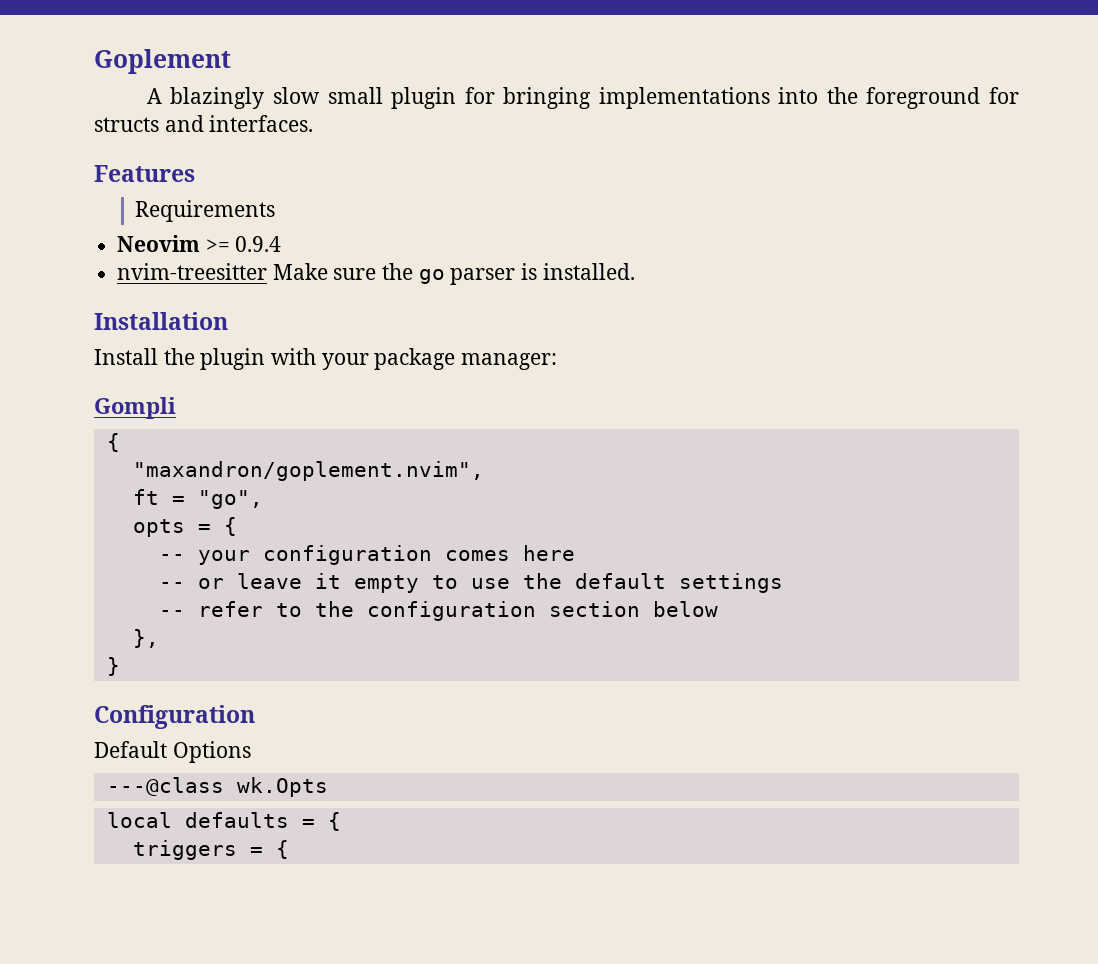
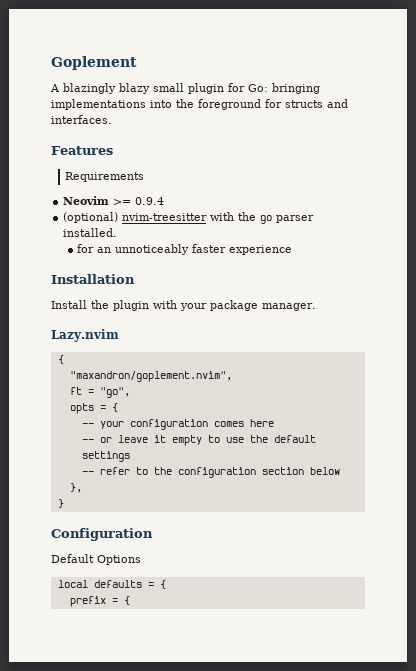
[273,87,321,104] slow -> [119,83,150,94] blazy
(495, 95) none -> [248,84,268,92] Go:
[117,263,377,280] nvim-treesitter Make sure -> [63,212,235,223] (optional) nvim-treesitter with
[521,263,538,280] is -> (315, 219) none
(635, 271) none -> [77,244,293,255] // for an unnoticeably faster experience
[461,353,558,370] [94,397,176,419] manager: // Gompli -> [262,303,316,311] [51,329,119,342] manager. // Lazy.nvim
[106,777,328,797] // ---@class wk.Opts -> (141, 560) none
[132,840,237,860] triggers -> [69,596,106,607] prefix

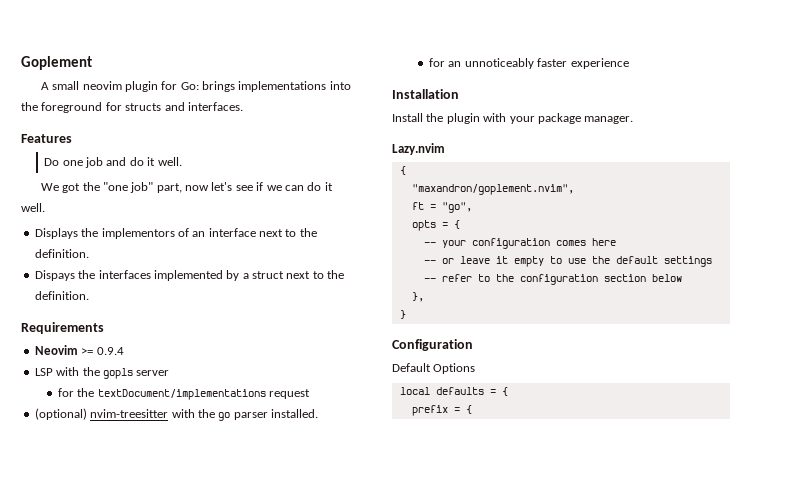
[63,83,184,94] blazingly blazy small -> [52,81,122,90] small neovim
[272,83,320,94] bringing -> [202,81,236,92] brings
[65,172,145,182] [63,196,165,205] Requirements // Neovim >= 0.9.4 -> [44,157,182,168] [40,182,333,193] [21,203,45,212] [34,228,317,239] [34,249,89,258] [34,270,345,281] [34,291,89,300] [21,322,104,334] [34,345,124,355] [34,367,170,379] [58,388,311,400] Do one job and do it well. // We got the "one job" part, now let's see if we can do it well. // Displays the implementors of an interface next to the definition. // Dispays the interfaces implemented by a struct next to the definition. // Requirements // Neovim >= 0.9.4 // LSP with the gopls server // for the textDocument/implementations request

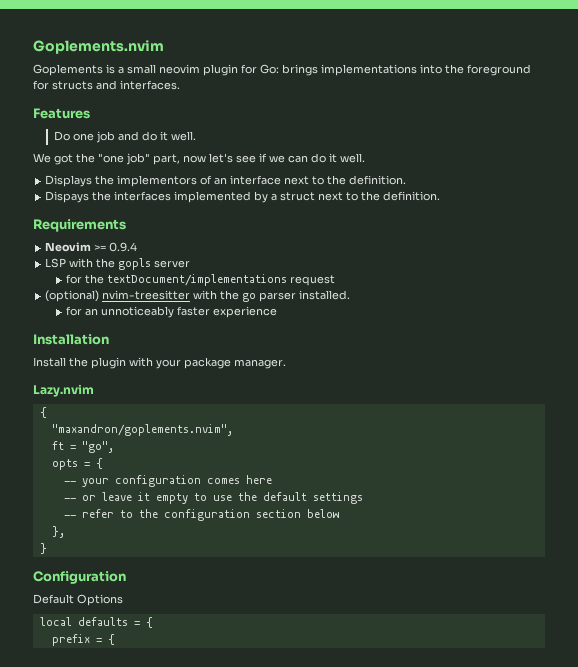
[21,56,92,70] [40,82,49,90] Goplement // A -> [33,40,164,54] [33,64,124,76] Goplements.nvim // Goplements is a
[411,184,574,195] "maxandron/goplement.nvim", -> [51,424,233,436] "maxandron/goplements.nvim",

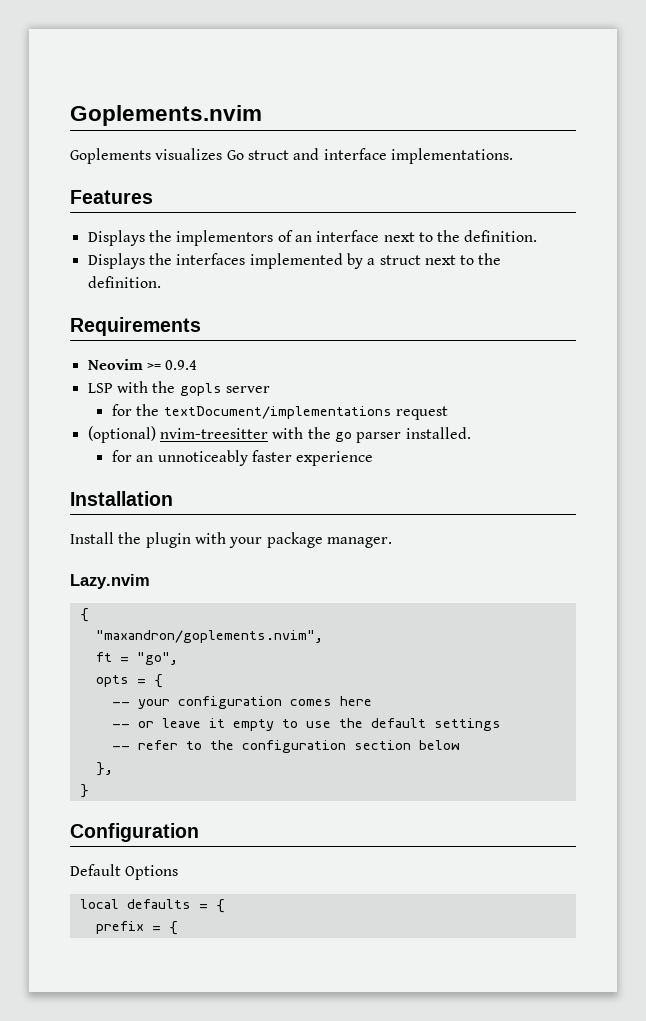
[106,64,531,76] [33,80,180,90] [33,108,90,119] [54,131,197,143] [33,153,365,165] is a small neovim plugin for Go: brings implementations into the foreground for structs and interfaces. // Features // Do one job and do it well. // We got the "one job" part, now let's see if we can do it well. -> [155,148,513,164] [70,190,153,204] visualizes Go struct and interface implementations. // Features
[45,191,90,203] Dispays -> [87,253,145,269] Displays

